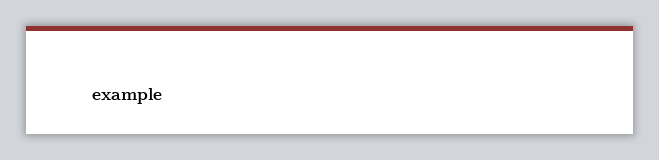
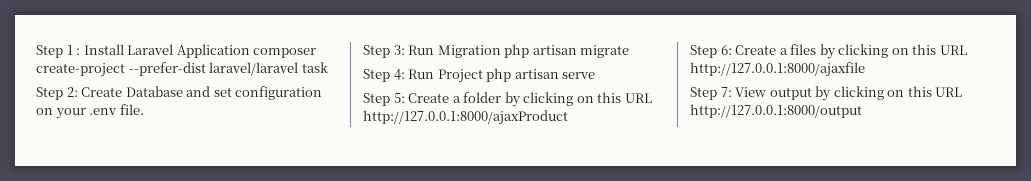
[92,88,162,104] example -> [36,44,317,58] [36,62,328,77] [36,86,323,100] [36,104,144,119] [363,44,630,58] [363,68,596,83] [363,92,652,107] [363,110,568,125] [690,44,967,59] [690,62,865,77] [690,86,963,101] [690,104,862,118] Step 1 : Install Laravel Application composer create-project --prefer-dist laravel/laravel task // Step 2: Create Database and set configuration on your .env file. // Step 3: Run Migration php artisan migrate // Step 4: Run Project php artisan serve // Step 5: Create a folder by clicking on this URL http://127.0.0.1:8000/ajaxProduct // Step 6: Create a files by clicking on this URL http://127.0.0.1:8000/ajaxfile // Step 7: View output by clicking on this URL http://127.0.0.1:8000/output

